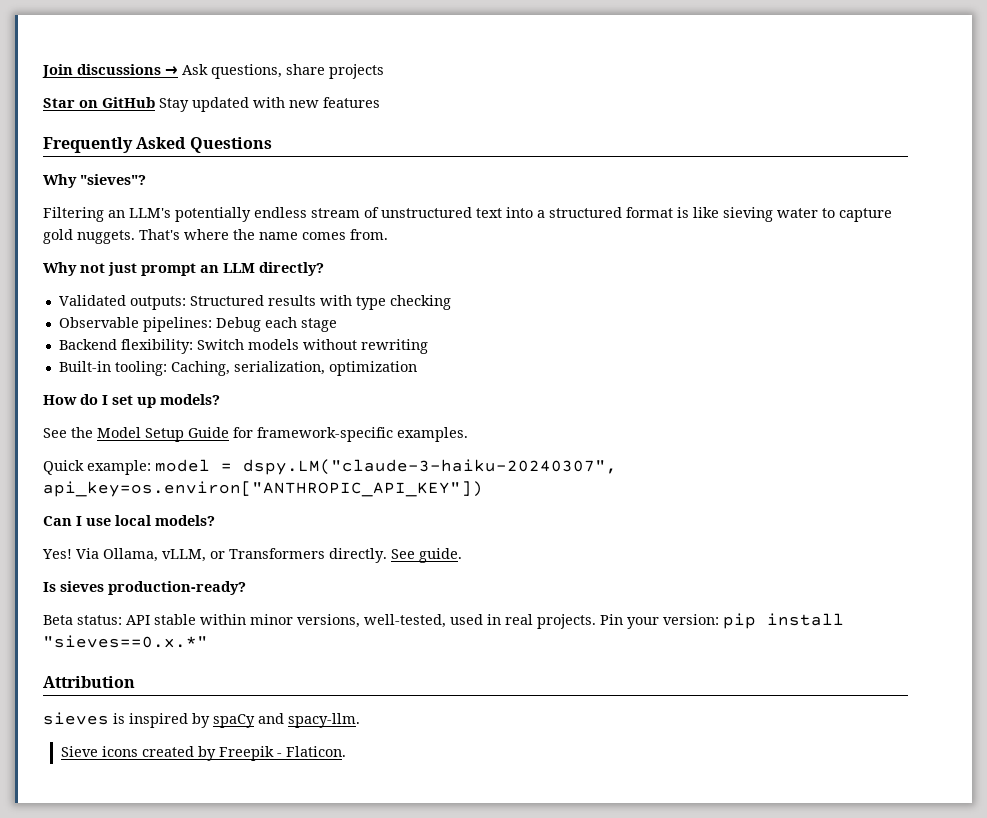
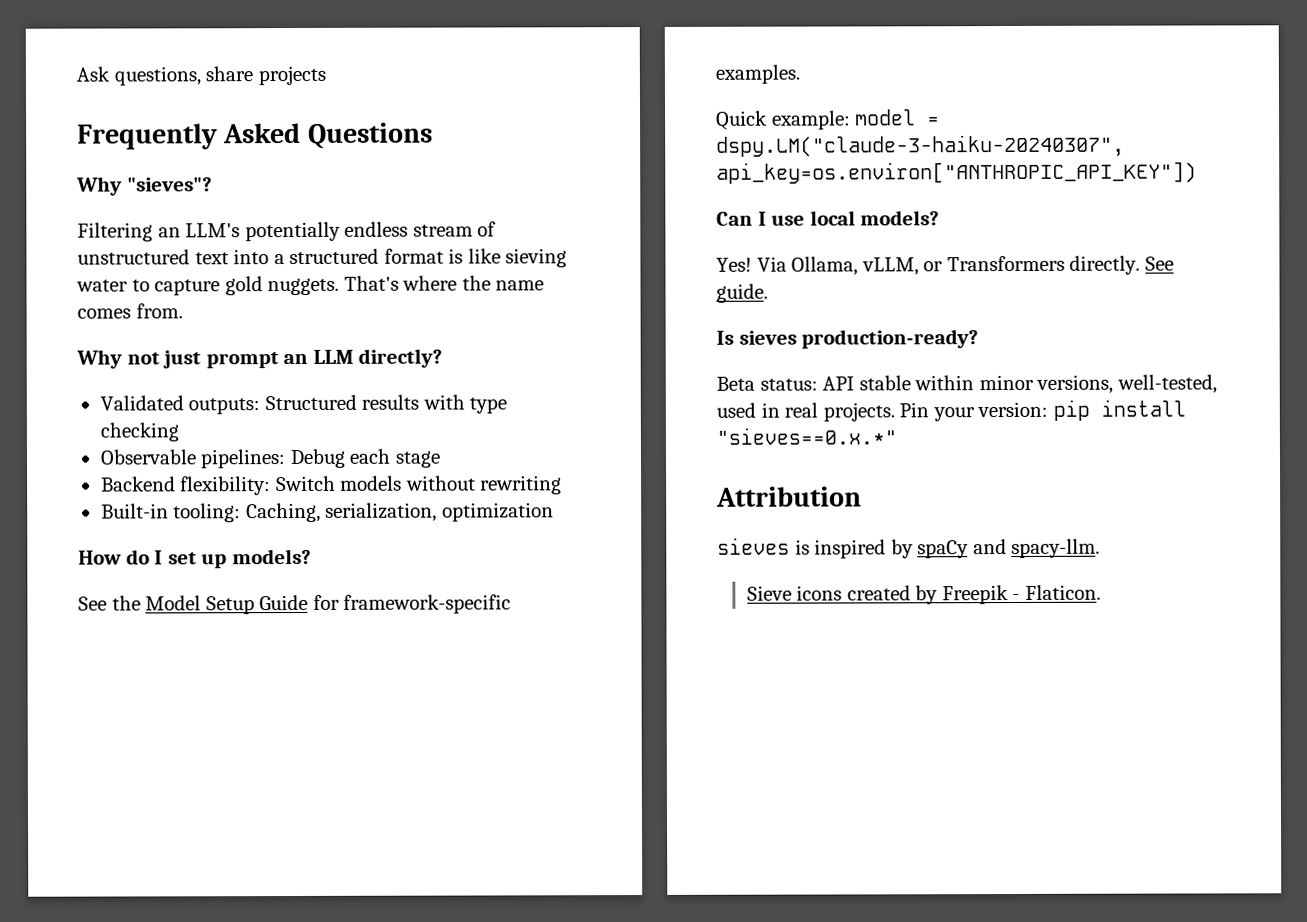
[42,64,178,78] Join discussions → -> (76, 74) none
[43,97,380,112] // Star on GitHub Stay updated with new features -> (326, 75) none

